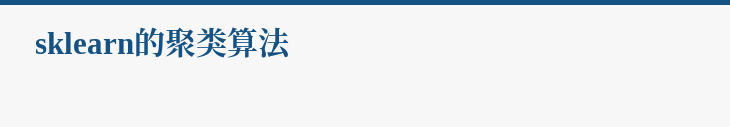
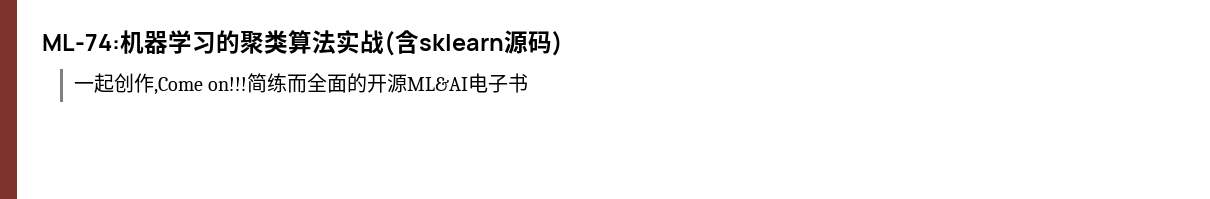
[35,27,292,60] sklearn的聚类算法 -> [42,30,563,56] [73,73,529,95] ML-74:机器学习的聚类算法实战(含sklearn源码) // 一起创作,Come on!!!简练而全面的开源ML&AI电子书

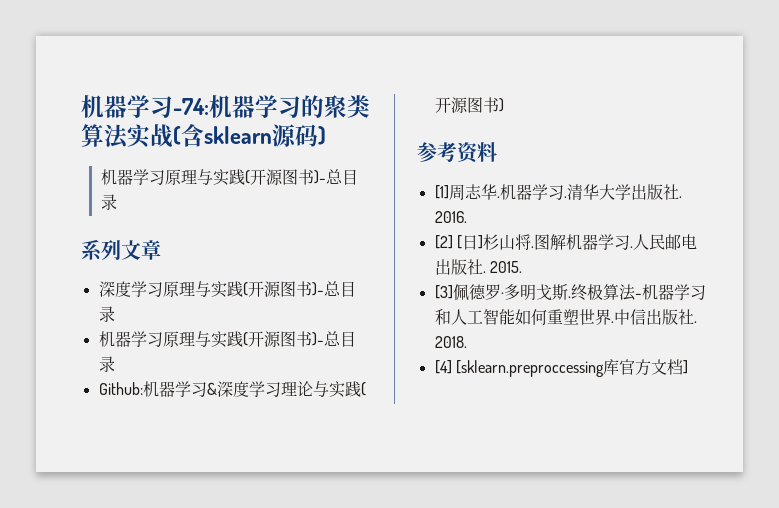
[42,34,120,51] ML-74: -> [81,95,209,118] 机器学习-74:
[73,73,529,95] 一起创作,Come on!!!简练而全面的开源ML&AI电子书 -> [100,169,358,186] [100,194,117,210] [81,239,161,261] [98,281,356,298] [98,306,115,322] [98,331,356,348] [98,356,115,372] [98,381,366,398] [434,97,504,113] [417,142,497,164] [434,184,682,201] [434,211,467,223] [434,234,697,250] [434,259,522,275] [434,284,706,301] [434,309,697,325] [434,336,467,348] [434,359,688,377] 机器学习原理与实践(开源图书)-总目录 // 系列文章 // 深度学习原理与实践(开源图书)-总目录 // 机器学习原理与实践(开源图书)-总目录 // Github:机器学习&深度学习理论与实践(开源图书) // 参考资料 // [1]周志华.机器学习.清华大学出版社. 2016. // [2] [日]杉山将.图解机器学习.人民邮电出版社. 2015. // [3]佩德罗·多明戈斯.终极算法-机器学习和人工智能如何重塑世界.中信出版社. 2018. // [4] [sklearn.preproccessing库官方文档]

